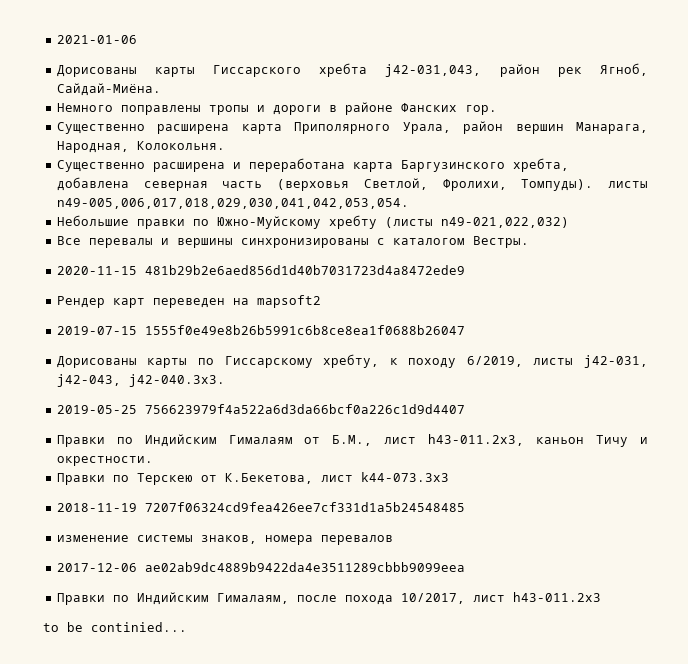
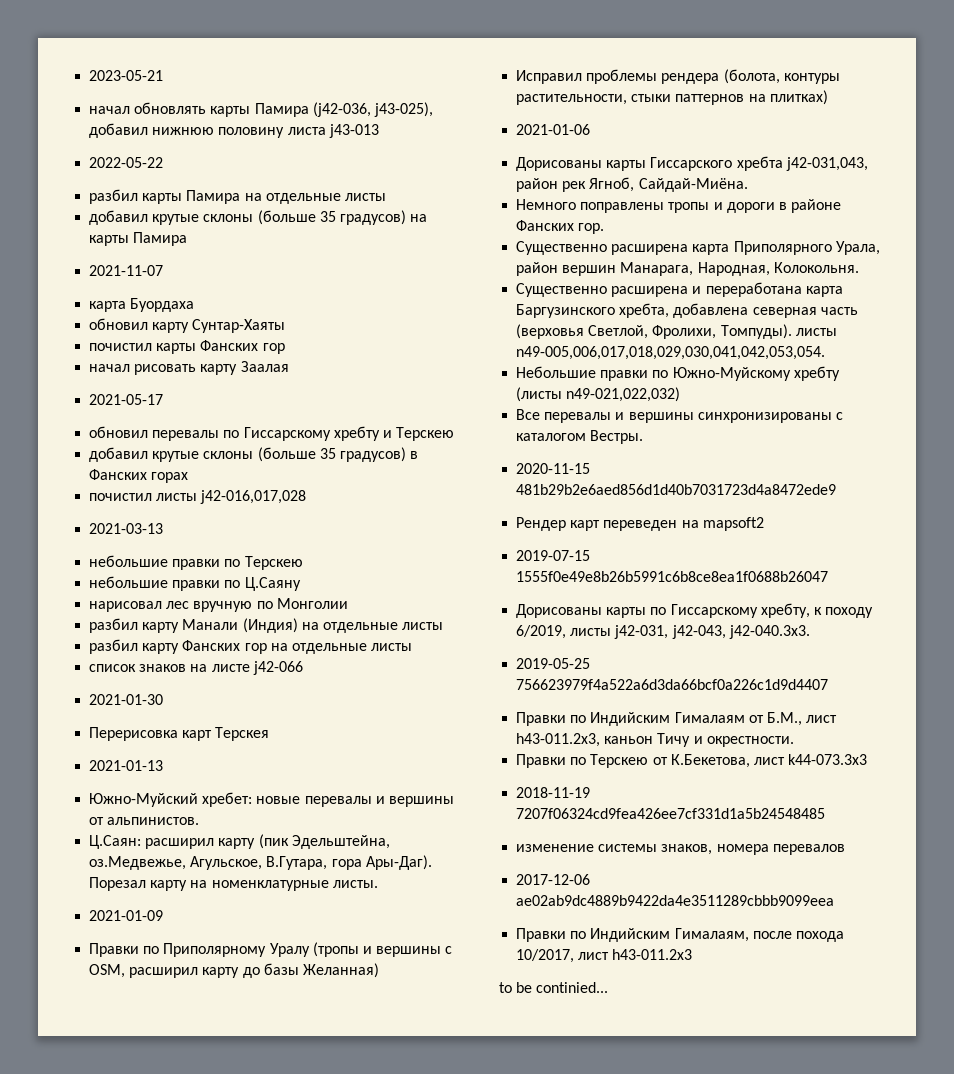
(56, 39) none -> [89,70,164,81] [89,102,433,117] [89,123,379,138] [89,157,164,168] [89,189,386,204] [89,210,428,225] [89,232,188,246] [89,265,164,276] [89,298,195,312] [89,318,286,333] [89,340,285,354] [89,361,289,375] [89,394,164,405] [89,426,455,441] [89,447,419,462] [89,469,189,483] [89,490,307,504] [89,523,164,534] [89,555,303,570] [89,576,301,591] [89,598,348,612] [89,618,444,633] [89,639,413,654] [89,661,303,675] [89,694,164,705] [89,727,270,741] [89,760,164,771] [89,792,454,807] [89,817,200,825] [89,834,390,849] [89,855,432,870] [89,877,378,891] [89,910,164,921] [89,942,453,957] [89,963,379,978] [516,69,840,84] [516,90,828,105] 2023-05-21 // начал обновлять карты Памира (j42-036, j43-025), добавил нижнюю половину листа j43-013 // 2022-05-22 // разбил карты Памира на отдельные листы // добавил крутые склоны (больше 35 градусов) на карты Памира // 2021-11-07 // карта Буордаха // обновил карту Сунтар-Хаяты // почистил карты Фанских гор // начал рисовать карту Заалая // 2021-05-17 // обновил перевалы по Гиссарскому хребту и Терскею // добавил крутые склоны (больше 35 градусов) в Фанских горах // почистил листы j42-016,017,028 // 2021-03-13 // небольшие правки по Терскею // небольшие правки по Ц.Саяну // нарисовал лес вручную по Монголии // разбил карту Манали (Индия) на отдельные листы // разбил карту Фанских гор на отдельные листы // список знаков на листе j42-066 // 2021-01-30 // Перерисовка карт Терскея // 2021-01-13 // Южно-Муйский хребет: новые перевалы и вершины от альпинистов. // Ц.Саян: расширил карту (пик Эдельштейна, оз.Медвежье, Агульское, В.Гутара, гора Ары-Даг). Порезал карту на номенклатурные листы. // 2021-01-09 // Правки по Приполярному Уралу (тропы и вершины с OSM, расширил карту до базы Желанная) // Исправил проблемы рендера (болота, контуры растительности, стыки паттернов на плитках) //

